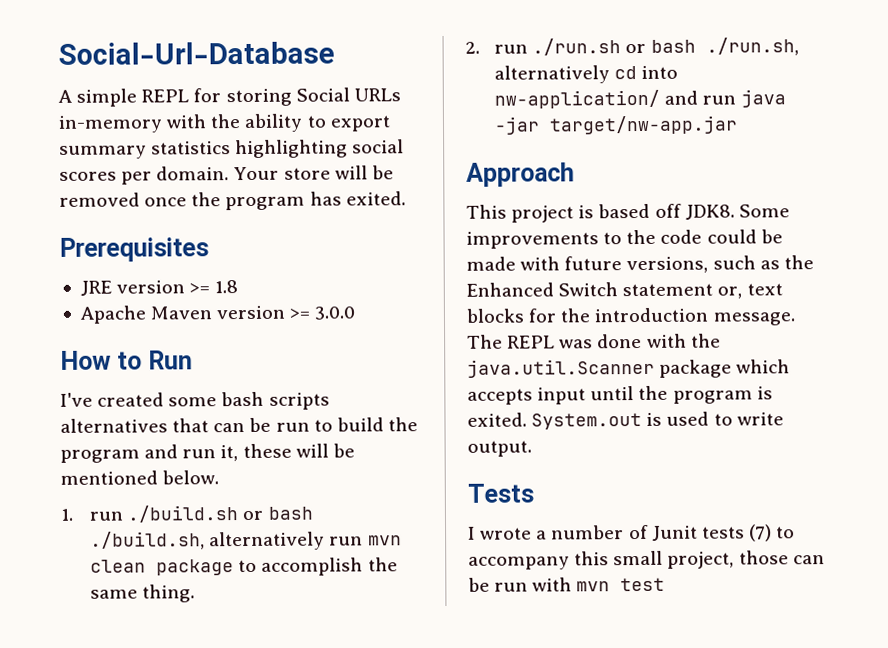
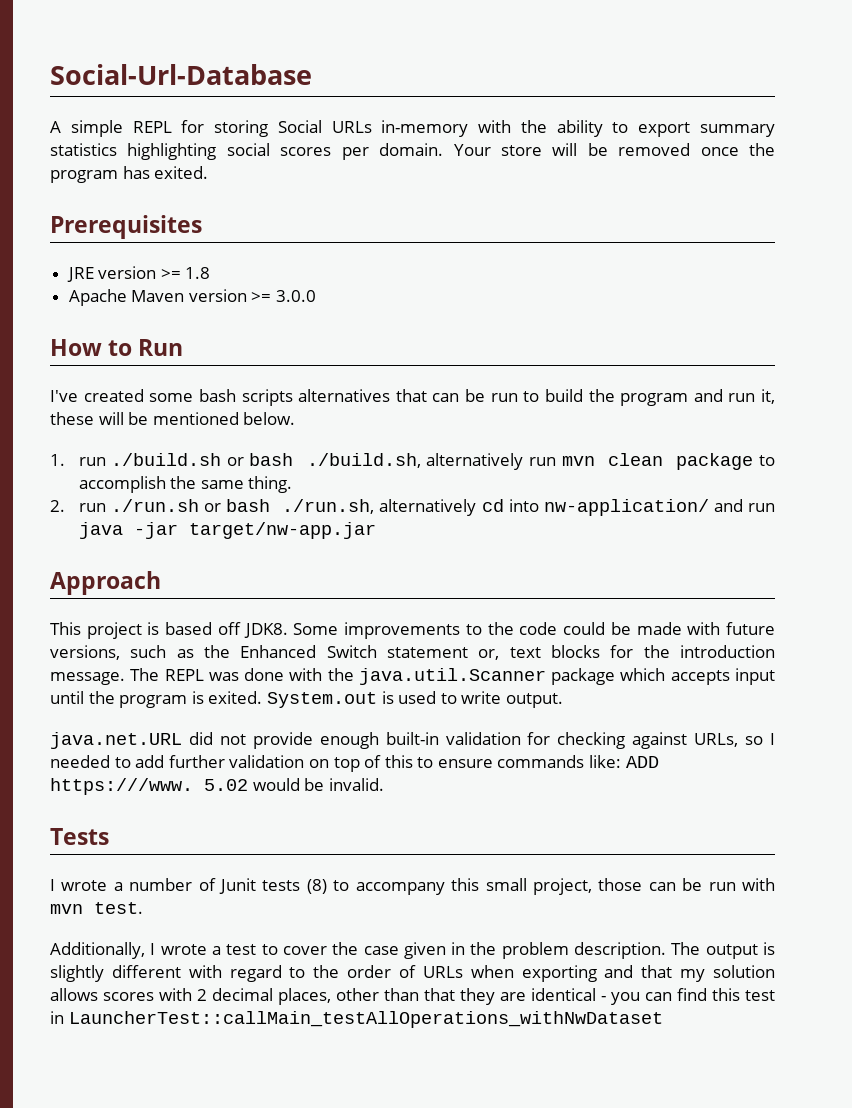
(532, 448) none -> [50,732,775,749] [50,755,659,772] [50,778,384,795] // java.net.URL did not provide enough built-in validation for checking against URLs, so I needed to add further validation on top of this to ensure commands like: ADD https:///www. 5.02 would be invalid.
[748,524,772,542] (7) -> [306,879,327,894] (8)
[620,577,666,592] test -> [94,902,143,914] [50,942,775,959] [50,965,775,982] [50,988,775,1005] [50,1011,663,1028] test. // Additionally, I wrote a test to cover the case given in the problem description. The output is slightly different with regard to the order of URLs when exporting and that my solution allows scores with 2 decimal places, other than that they are identical - you can find this test in LauncherTest::callMain_testAllOperations_withNwDataset

